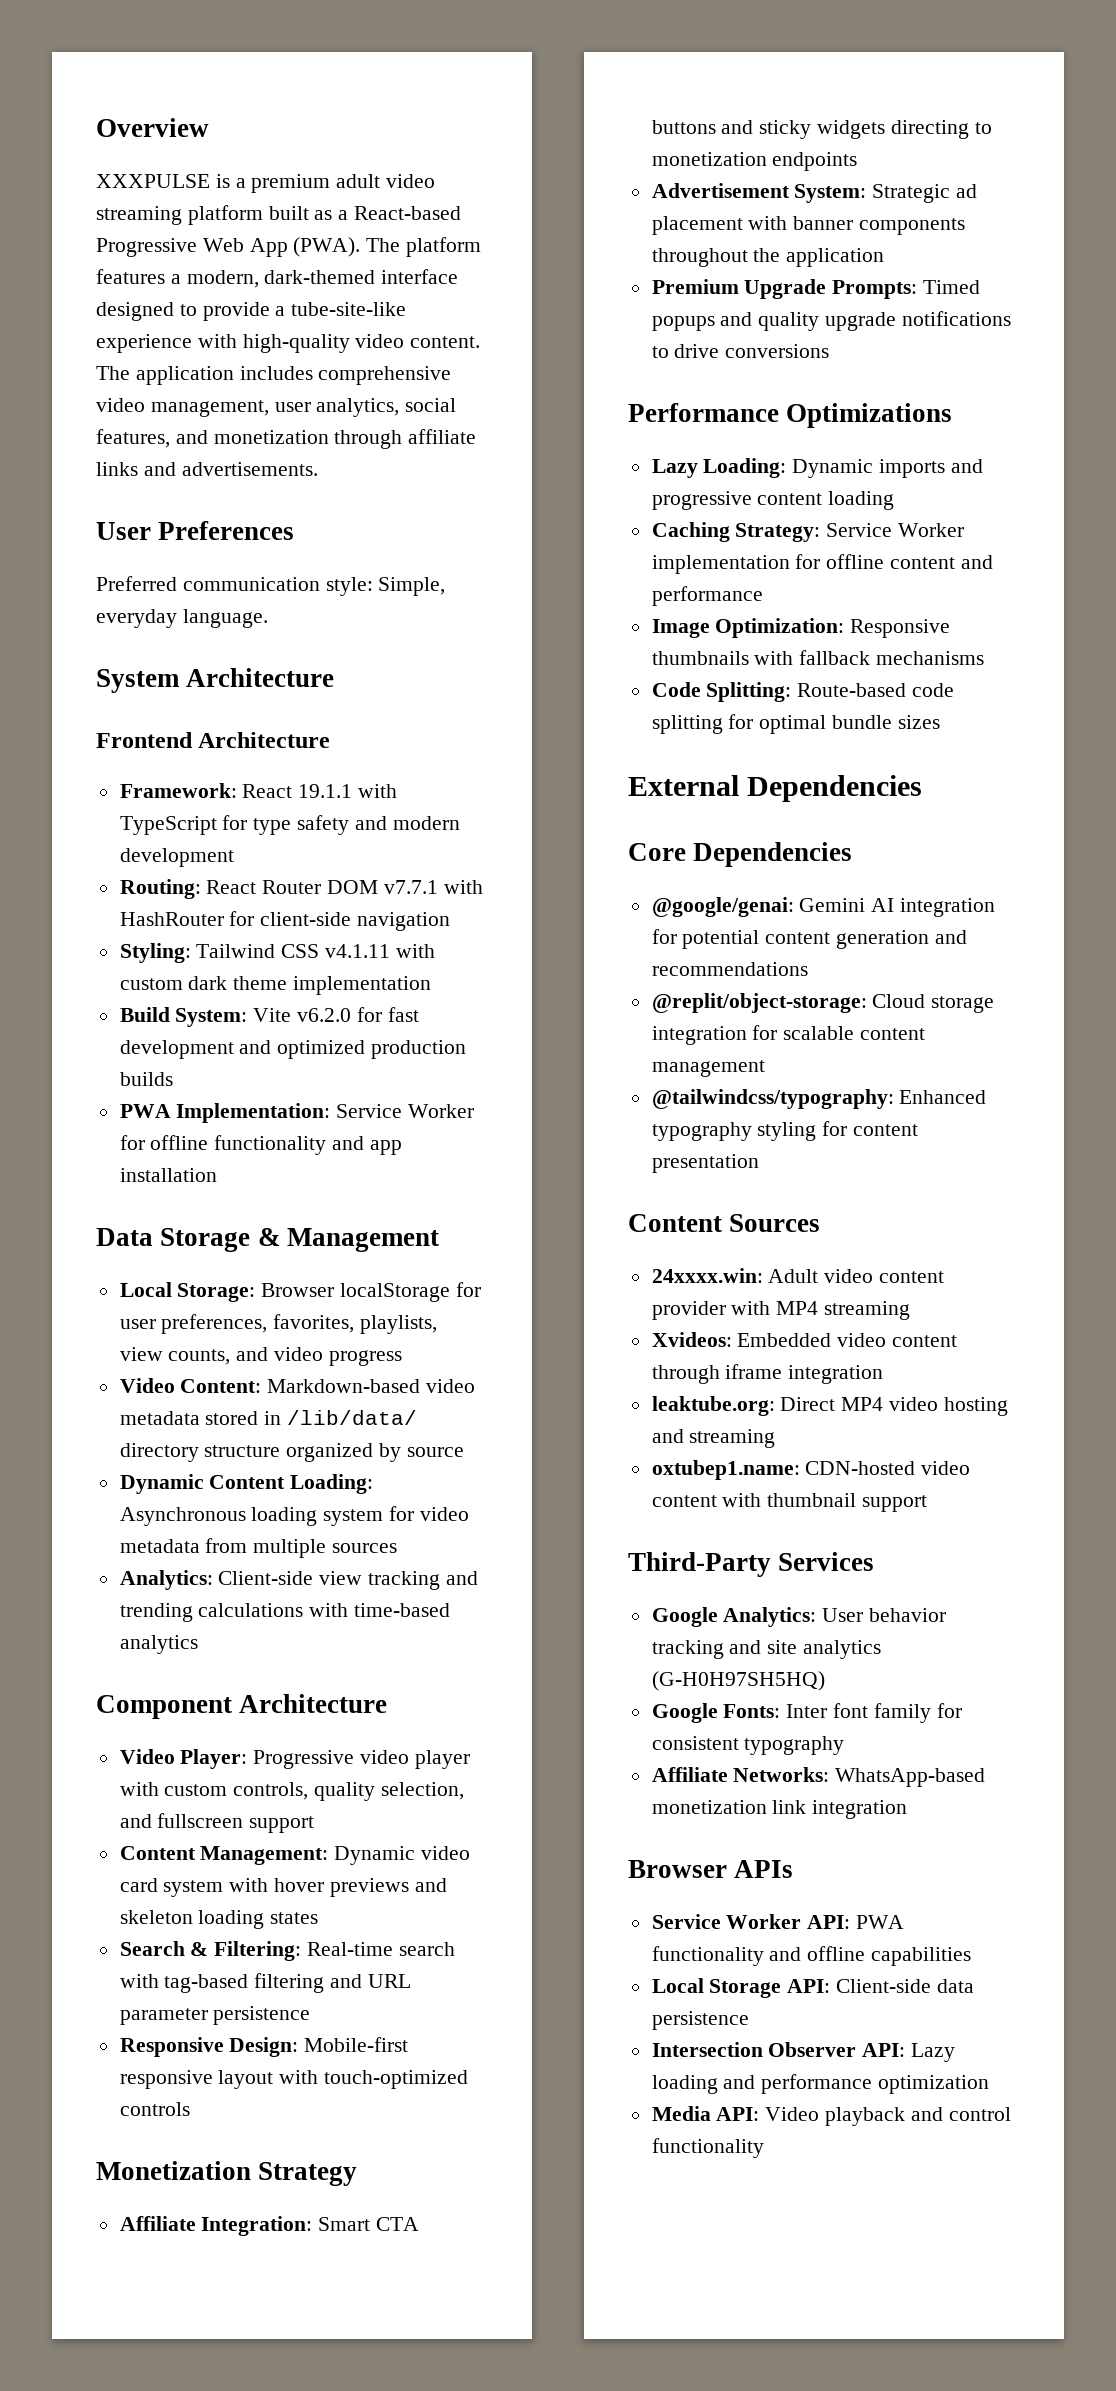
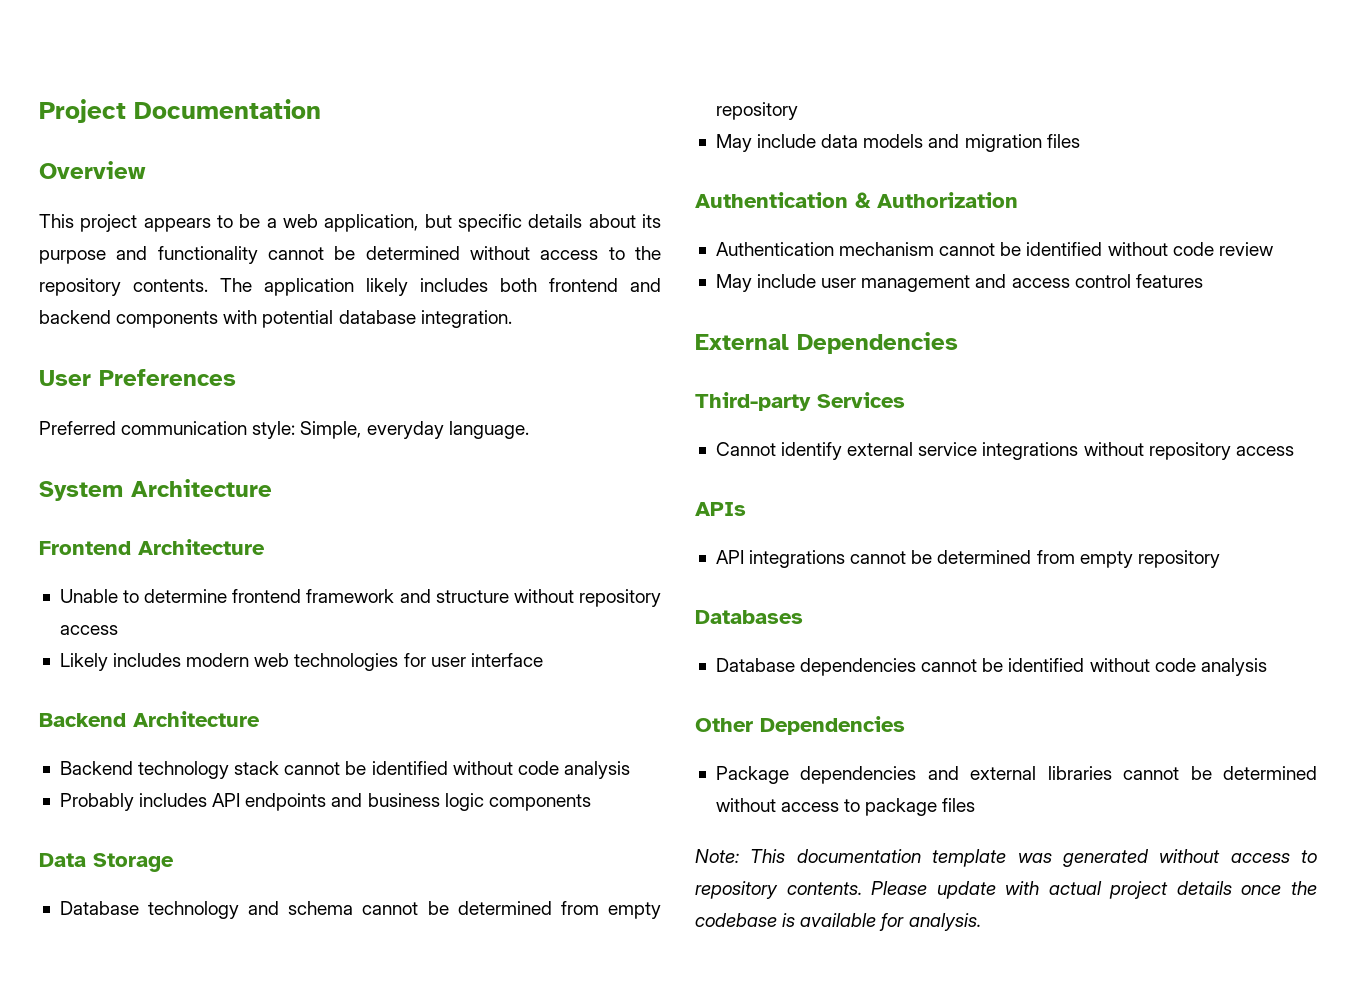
(96, 127) none -> [39,99,321,123] Project Documentation //
[96,174,436,193] [96,205,462,225] [96,237,482,257] [96,269,459,288] [96,302,407,321] [96,334,481,353] [96,366,452,385] [96,398,457,417] [96,429,477,449] [96,462,318,476] XXXPULSE is a premium adult video streaming platform built as a React-based Progressive Web App (PWA). The platform features a modern, dark-themed interface designed to provide a tube-site-like experience with high-quality video content. The application includes comprehensive video management, user analytics, social features, and monetization through affiliate links and advertisements. -> [39,214,661,232] [39,246,661,264] [39,278,661,296] [39,310,512,328] This project appears to be a web application, but specific details about its purpose and functionality cannot be determined without access to the repository contents. The application likely includes both frontend and backend components with potential database integration.
[119,783,398,798] [119,815,460,835] [119,848,234,867] [119,879,483,899] [119,911,451,931] [119,943,435,963] [119,976,432,995] [119,1007,419,1027] [119,1040,467,1059] [119,1072,173,1086] [119,1103,475,1123] [119,1135,402,1155] [119,1168,217,1182] [96,1228,439,1252] [119,1282,481,1302] [119,1314,438,1334] [119,1347,402,1366] [119,1378,476,1393] [119,1410,418,1425] [119,1443,464,1462] [119,1474,374,1494] [119,1506,469,1526] [119,1538,398,1558] [119,1570,478,1590] [119,1603,451,1622] [119,1635,198,1654] [96,1694,388,1719] [119,1749,470,1769] [119,1782,464,1801] [119,1813,315,1833] [119,1846,471,1865] [119,1878,447,1897] [119,1910,319,1929] [119,1941,455,1961] [119,1973,411,1993] [119,2006,311,2025] [119,2037,409,2057] [119,2070,469,2089] [119,2102,190,2116] [96,2161,358,2186] [119,2216,420,2236] [651,120,992,139] [651,152,858,171] [651,183,978,203] [651,216,966,235] [651,248,885,267] [651,279,981,299] [651,311,1011,331] [651,344,830,358] [628,403,953,428] [651,458,983,478] [651,491,895,510] [651,522,965,542] [651,554,993,574] [651,586,763,606] [651,618,951,638] [651,650,985,665] [651,682,955,702] [651,714,940,734] [628,775,923,802] [628,842,853,867] [651,897,996,917] [651,929,967,949] [651,962,808,976] [651,993,995,1013] [651,1025,926,1045] [651,1060,765,1077] [651,1089,987,1109] [651,1121,919,1141] [651,1154,759,1173] [628,1214,821,1232] [651,1268,945,1283] [651,1301,911,1320] [651,1332,958,1347] [651,1364,884,1384] [651,1396,1008,1416] [651,1429,776,1448] [651,1460,971,1480] [651,1493,928,1512] [628,1552,875,1577] [651,1607,947,1627] [651,1640,882,1659] [651,1671,825,1691] [651,1703,962,1723] [651,1736,845,1755] [651,1767,986,1787] [651,1800,908,1819] [628,1860,794,1878] [651,1914,905,1929] [651,1946,972,1966] [651,1978,974,1998] [651,2011,749,2030] [651,2042,956,2062] [651,2074,990,2094] [651,2106,1011,2126] [651,2138,764,2158] Framework: React 19.1.1 with TypeScript for type safety and modern development // Routing: React Router DOM v7.7.1 with HashRouter for client-side navigation // Styling: Tailwind CSS v4.1.11 with custom dark theme implementation // Build System: Vite v6.2.0 for fast development and optimized production builds // PWA Implementation: Service Worker for offline functionality and app installation // Data Storage & Management // Local Storage: Browser localStorage for user preferences, favorites, playlists, view counts, and video progress // Video Content: Markdown-based video metadata stored in /lib/data/ directory structure organized by source // Dynamic Content Loading: Asynchronous loading system for video metadata from multiple sources // Analytics: Client-side view tracking and trending calculations with time-based analytics // Component Architecture // Video Player: Progressive video player with custom controls, quality selection, and fullscreen support // Content Management: Dynamic video card system with hover previews and skeleton loading states // Search & Filtering: Real-time search with tag-based filtering and URL parameter persistence // Responsive Design: Mobile-first responsive layout with touch-optimized controls // Monetization Strategy // Affiliate Integration: Smart CTA buttons and sticky widgets directing to monetization endpoints // Advertisement System: Strategic ad placement with banner components throughout the application // Premium Upgrade Prompts: Timed popups and quality upgrade notifications to drive conversions // Performance Optimizations // Lazy Loading: Dynamic imports and progressive content loading // Caching Strategy: Service Worker implementation for offline content and performance // Image Optimization: Responsive thumbnails with fallback mechanisms // Code Splitting: Route-based code splitting for optimal bundle sizes // External Dependencies // Core Dependencies // @google/genai: Gemini AI integration for potential content generation and recommendations // @replit/object-storage: Cloud storage integration for scalable content management // @tailwindcss/typography: Enhanced typography styling for content presentation // Content Sources // 24xxxx.win: Adult video content provider with MP4 streaming // Xvideos: Embedded video content through iframe integration // leaktube.org: Direct MP4 video hosting and streaming // oxtubep1.name: CDN-hosted video content with thumbnail support // Third-Party Services // Google Analytics: User behavior tracking and site analytics (G-H0H97SH5HQ) // Google Fonts: Inter font family for consistent typography // Affiliate Networks: WhatsApp-based monetization link integration // Browser APIs // Service Worker API: PWA functionality and offline capabilities // Local Storage API: Client-side data persistence // Intersection Observer API: Lazy loading and performance optimization // Media API: Video playback and control functionality -> [59,589,661,607] [59,625,118,635] [59,653,543,671] [39,711,260,727] [59,761,630,779] [59,793,591,811] [39,853,174,872] [59,901,662,919] [715,102,798,120] [715,134,1080,152] [695,192,1018,208] [715,242,1273,256] [715,274,1203,292] [695,332,958,354] [695,392,905,411] [715,442,1294,460] [695,502,746,516] [715,550,1220,568] [695,610,803,624] [715,658,1267,676] [695,716,905,735] [715,766,1318,784] [715,798,976,816] [695,849,1317,867] [695,881,1317,899] [695,913,981,931] Unable to determine frontend framework and structure without repository access // Likely includes modern web technologies for user interface // Backend Architecture // Backend technology stack cannot be identified without code analysis // Probably includes API endpoints and business logic components // Data Storage // Database technology and schema cannot be determined from empty repository // May include data models and migration files // Authentication & Authorization // Authentication mechanism cannot be identified without code review // May include user management and access control features // External Dependencies // Third-party Services // Cannot identify external service integrations without repository access // APIs // API integrations cannot be determined from empty repository // Databases // Database dependencies cannot be identified without code analysis // Other Dependencies // Package dependencies and external libraries cannot be determined without access to package files // Note: This documentation template was generated without access to repository contents. Please update with actual project details once the codebase is available for analysis.

